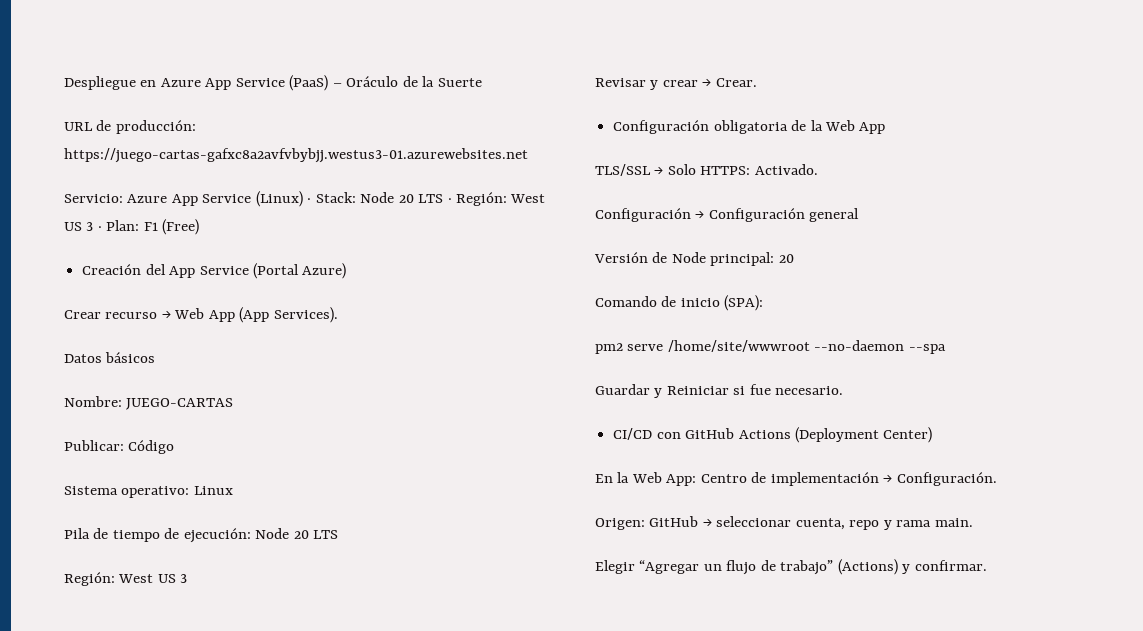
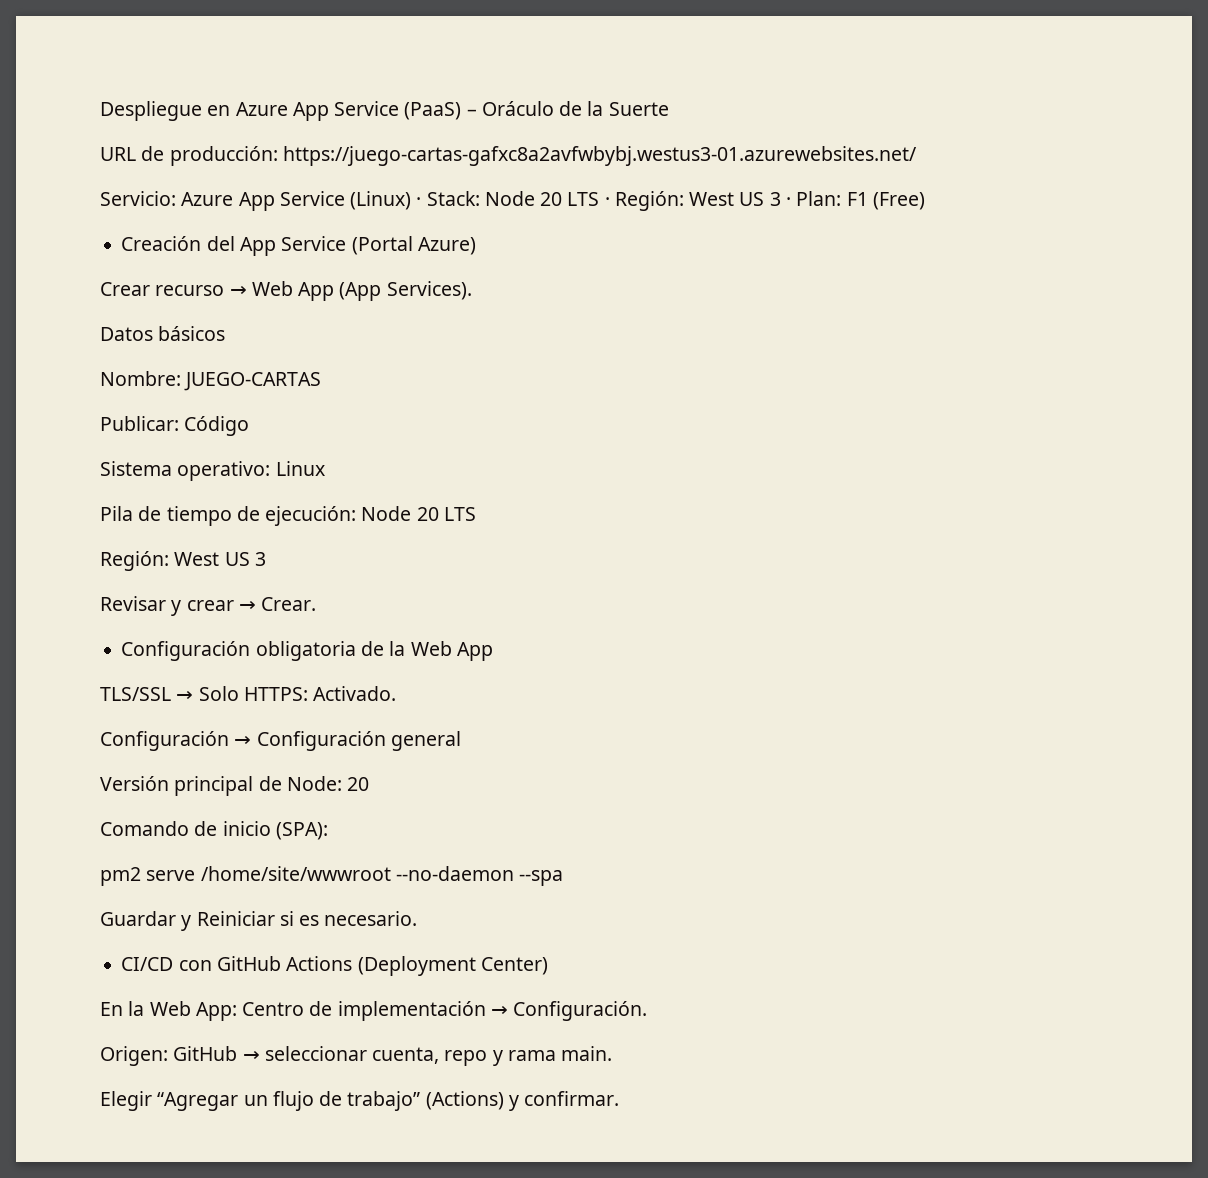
[64,148,528,163] https://juego-cartas-gafxc8a2avfvbybjj.westus3-01.azurewebsites.net -> [282,146,917,166] https://juego-cartas-gafxc8a2avfwbybj.westus3-01.azurewebsites.net/
[652,252,775,266] de Node principal: -> [174,776,342,796] principal de Node:
[749,384,771,395] fue -> [299,915,320,926] es

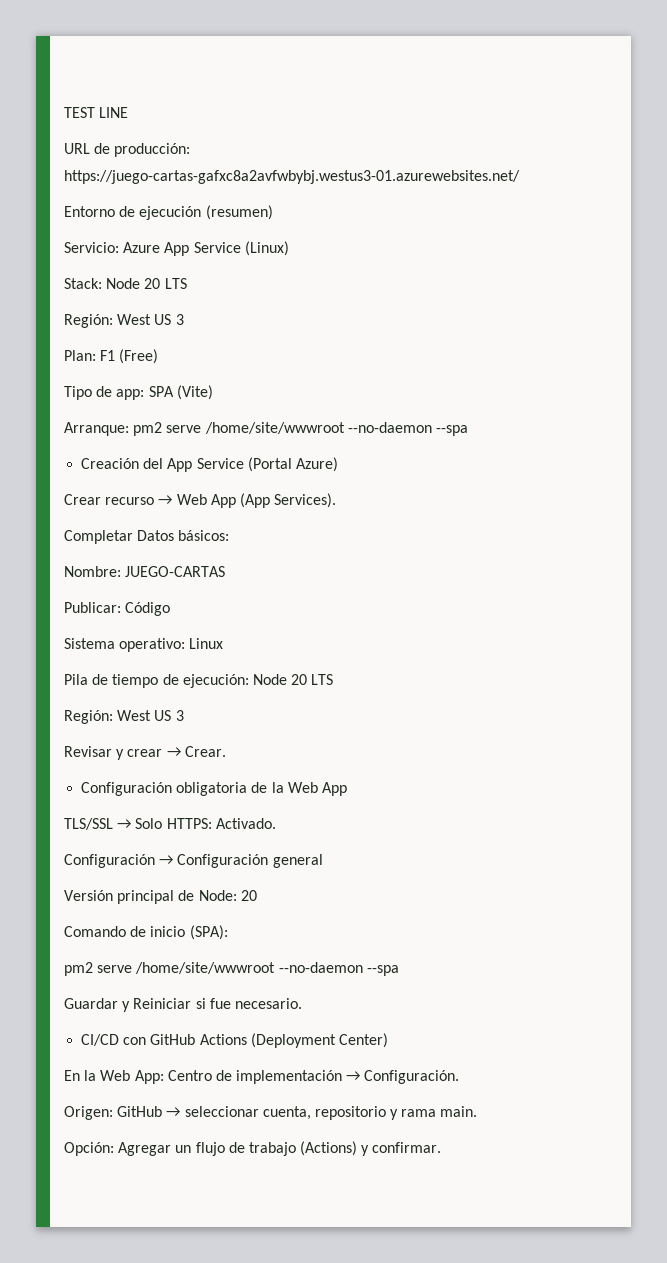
[100,101,669,121] Despliegue en Azure App Service (PaaS) – Oráculo de la Suerte -> [64,107,129,118] TEST LINE
(917, 156) none -> [64,205,273,220] // Entorno de ejecución (resumen)
[416,197,422,206] · -> (289, 248) //
[604,191,791,211] · Región: West US 3 · -> [64,314,184,328] // Región: West US 3 //
(925, 201) none -> [64,385,213,400] [64,422,468,436] // Tipo de app: SPA (Vite) // Arranque: pm2 serve /home/site/wwwroot --no-daemon --spa
[100,326,226,341] Datos básicos -> [64,530,230,544] Completar Datos básicos:
[299,915,320,926] es -> [209,998,231,1009] fue
[444,1050,488,1066] repo -> [314,1106,386,1120] repositorio
[100,1091,239,1111] Elegir “Agregar -> [64,1142,172,1156] Opción: Agregar
[347,1091,421,1111] trabajo” -> [248,1142,296,1156] trabajo

